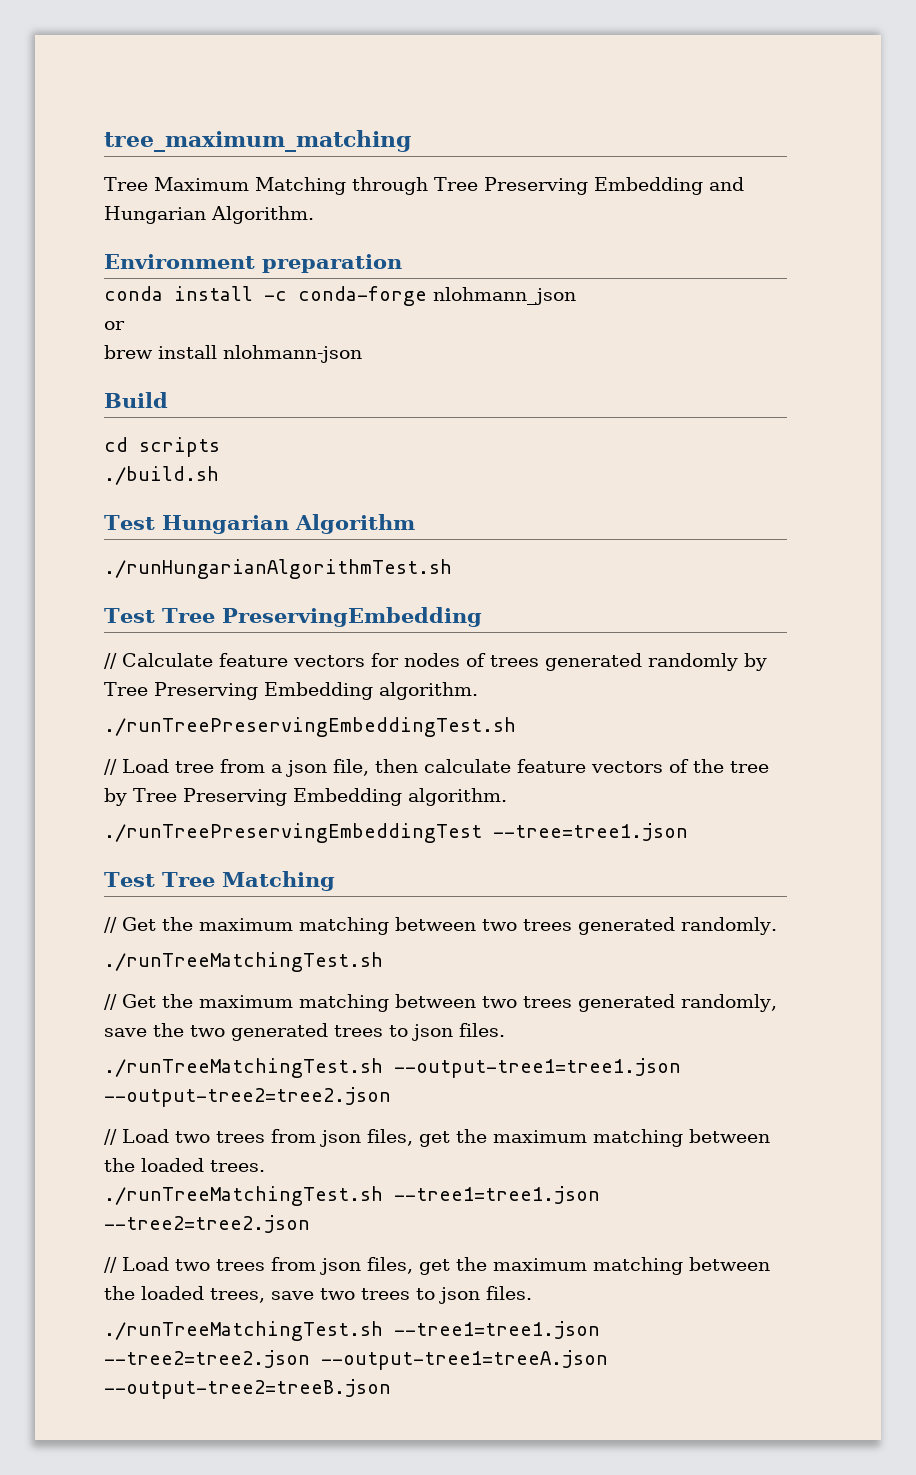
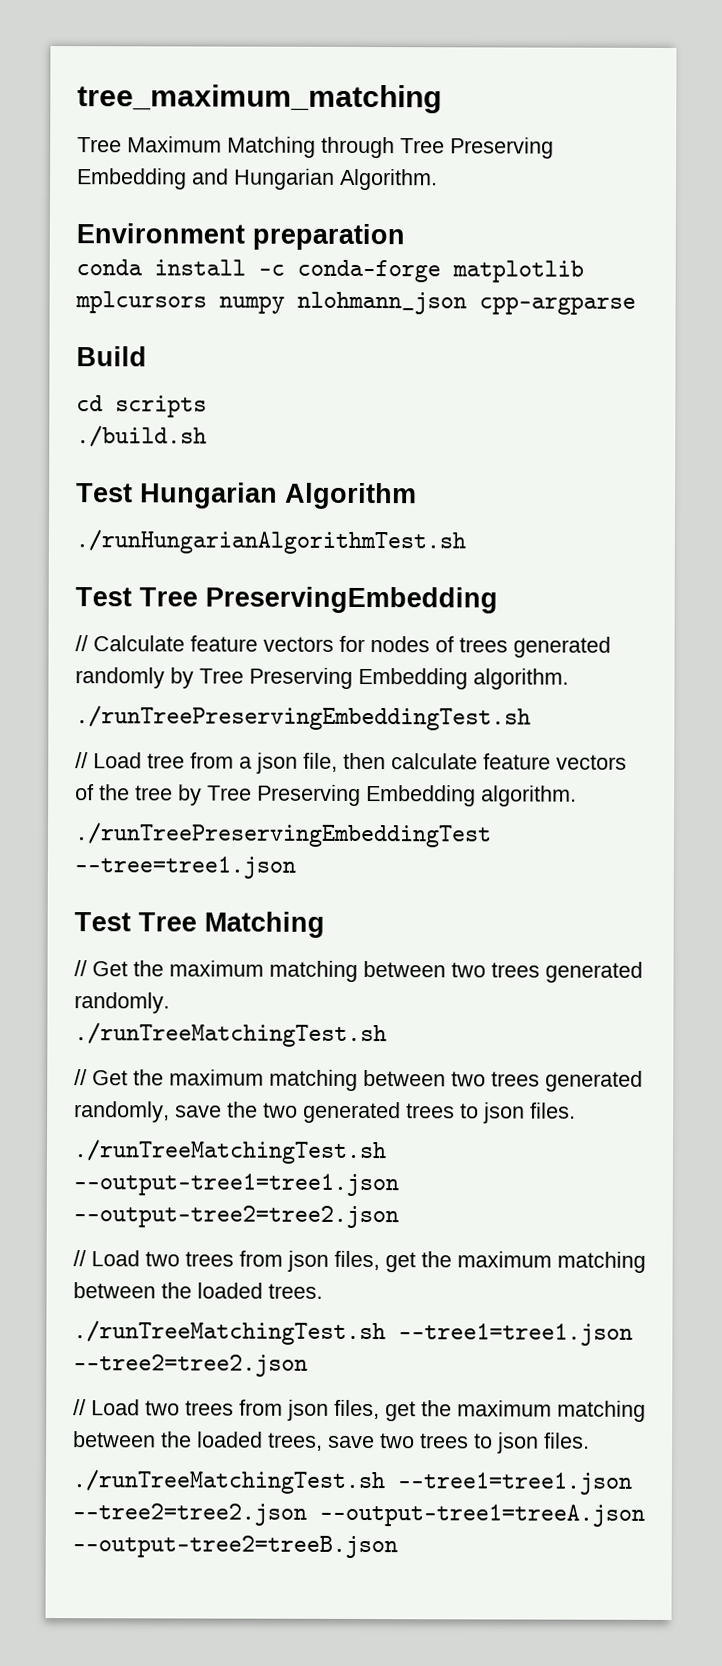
[433,287,576,305] [104,321,125,330] [104,345,362,363] nlohmann_json // or // brew install nlohmann-json -> [452,260,584,283] [75,291,636,315] matplotlib mplcursors numpy nlohmann_json cpp-argparse

